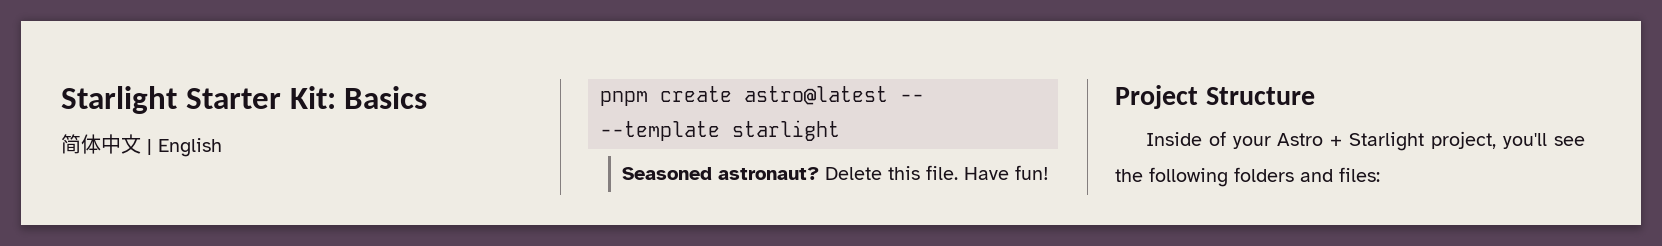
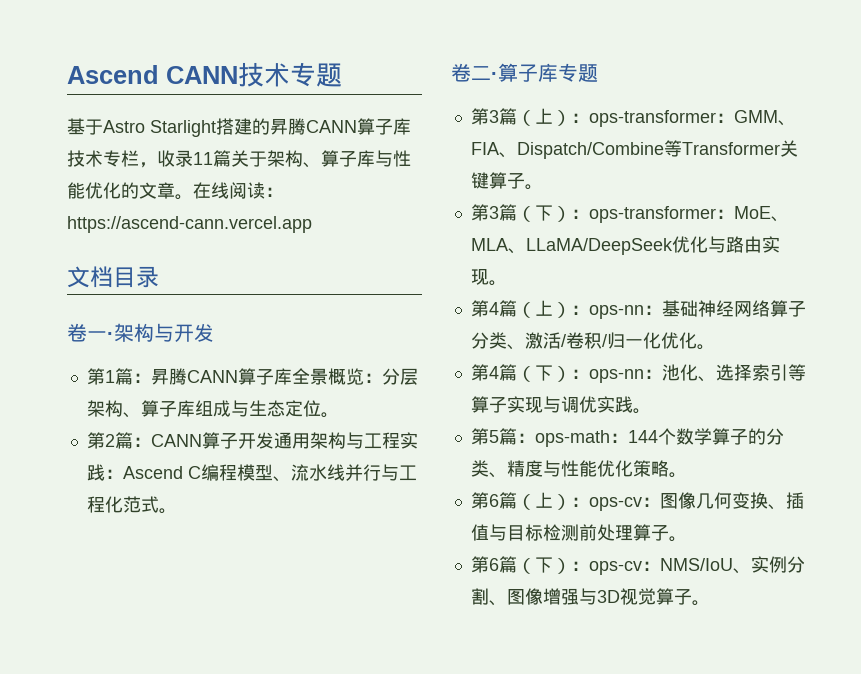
[61,86,428,114] [61,134,222,157] [600,86,924,106] [600,120,840,141] [622,165,1050,180] [1115,85,1315,109] [1145,131,1585,151] [1115,167,1380,187] Starlight Starter Kit: Basics // 简体中文 | English // pnpm create astro@latest -- --template starlight // Seasoned astronaut? Delete this file. Have fun! // Project Structure // Inside of your Astro + Starlight project, you'll see the following folders and files: -> [67,62,342,87] [67,118,411,137] [67,150,411,168] [67,182,283,200] [67,216,312,233] [67,266,159,288] [67,323,214,342] [86,368,418,385] [86,400,339,418] [86,432,418,449] [86,464,417,482] [86,496,177,514] [451,63,598,82] [470,108,796,127] [470,140,798,159] [470,172,543,190] [470,204,789,223] [470,236,780,255] [470,269,507,286] [470,300,806,319] [470,332,715,350] [470,364,806,383] [470,396,651,414] [470,428,784,447] [470,460,687,478] [470,492,804,511] [470,524,687,542] [470,556,805,575] [470,588,710,606] Ascend CANN技术专题 // 基于Astro Starlight搭建的昇腾CANN算子库技术专栏，收录11篇关于架构、算子库与性能优化的文章。在线阅读：https://ascend-cann.vercel.app // 文档目录 // 卷一·架构与开发 // 第1篇：昇腾CANN算子库全景概览：分层架构、算子库组成与生态定位。 // 第2篇：CANN算子开发通用架构与工程实践：Ascend C编程模型、流水线并行与工程化范式。 // 卷二·算子库专题 // 第3篇（上）：ops-transformer：GMM、FIA、Dispatch/Combine等Transformer关键算子。 // 第3篇（下）：ops-transformer：MoE、MLA、LLaMA/DeepSeek优化与路由实现。 // 第4篇（上）：ops-nn：基础神经网络算子分类、激活/卷积/归一化优化。 // 第4篇（下）：ops-nn：池化、选择索引等算子实现与调优实践。 // 第5篇：ops-math：144个数学算子的分类、精度与性能优化策略。 // 第6篇（上）：ops-cv：图像几何变换、插值与目标检测前处理算子。 // 第6篇（下）：ops-cv：NMS/IoU、实例分割、图像增强与3D视觉算子。

